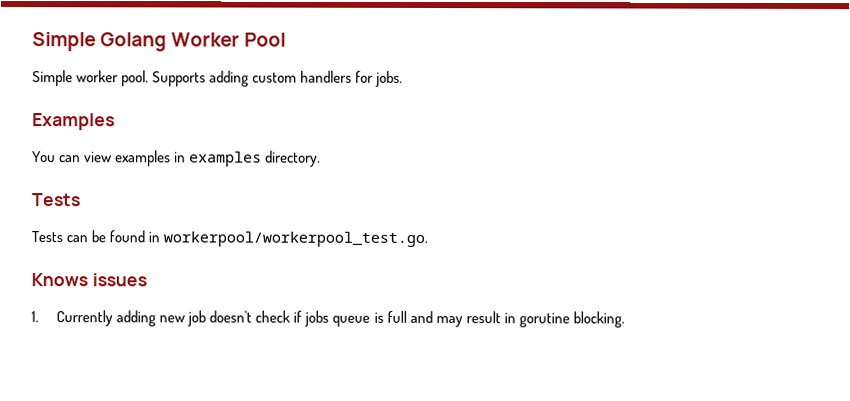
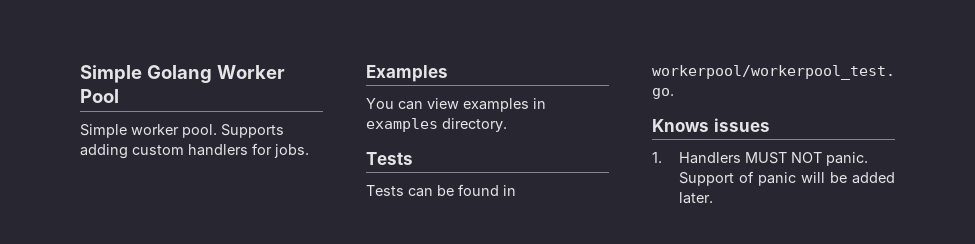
[56,310,625,328] Currently adding new job doesn't check if jobs queue is full and may result in gorutine blocking. -> [679,152,869,166] [679,171,895,186] [679,192,714,204] Handlers MUST NOT panic. Support of panic will be added later.

